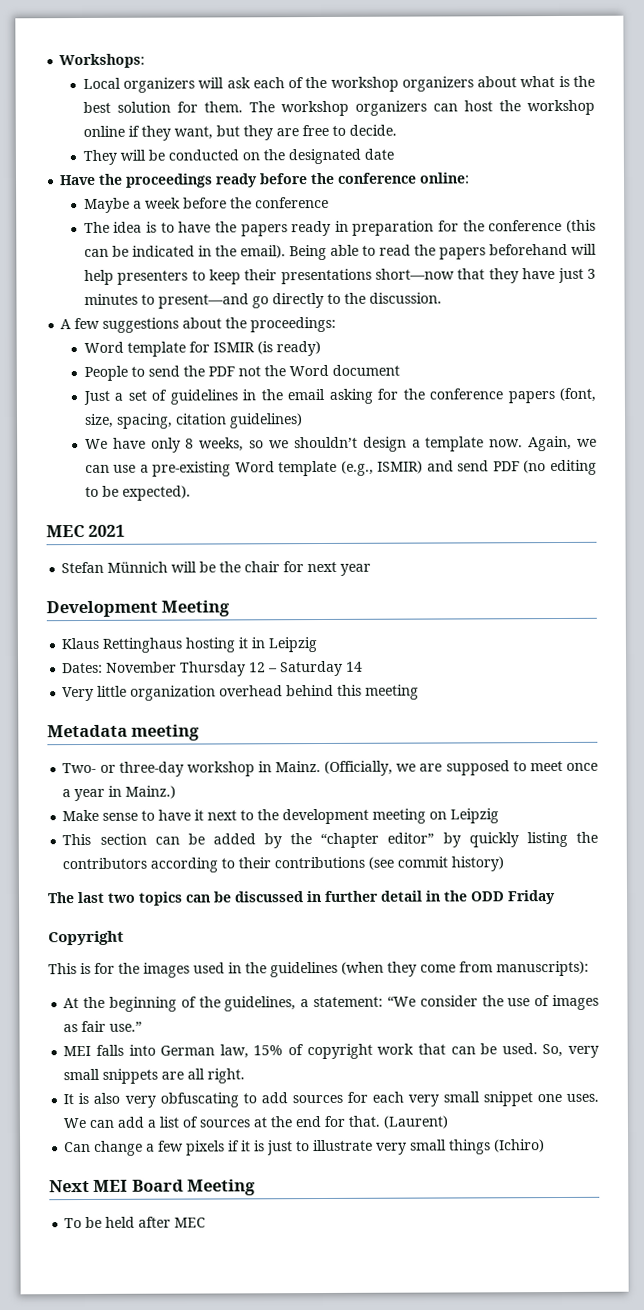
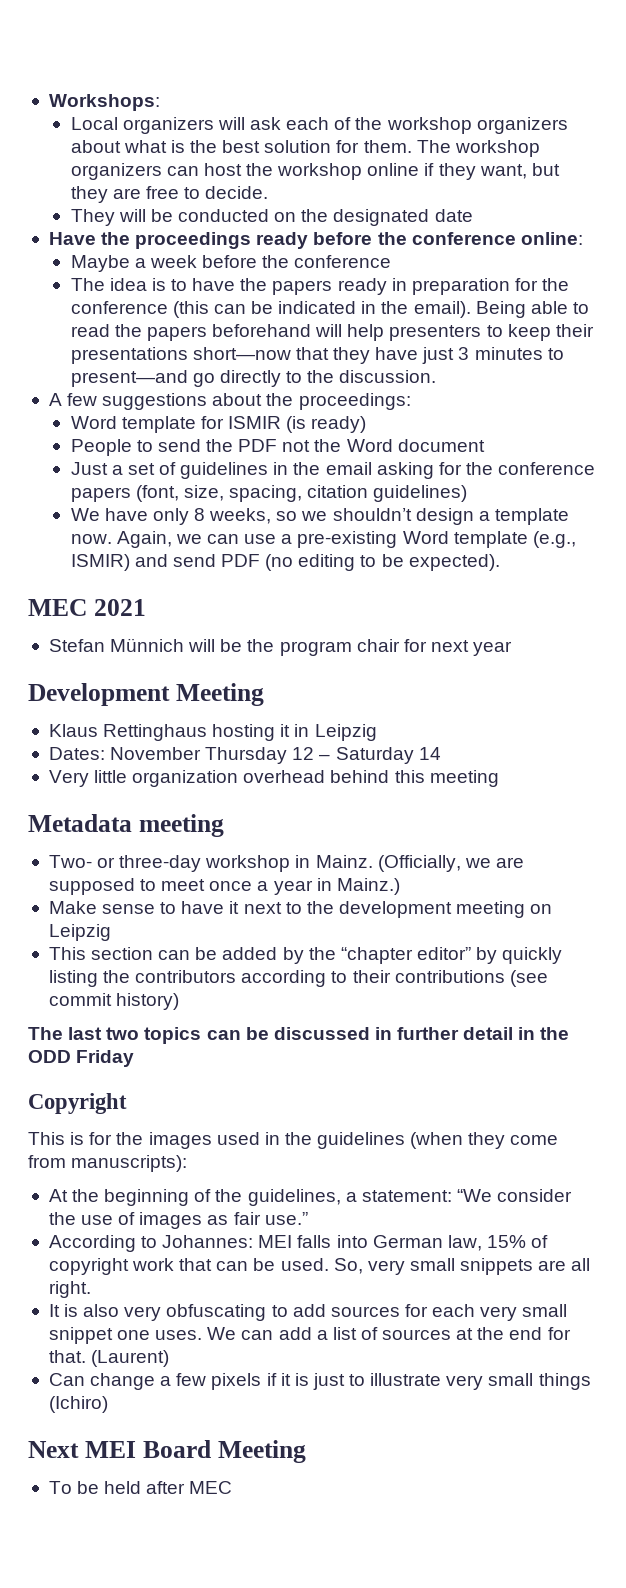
(242, 567) none -> [279,641,352,656] program
(143, 1026) none -> [48,1235,254,1252] According to Johannes:

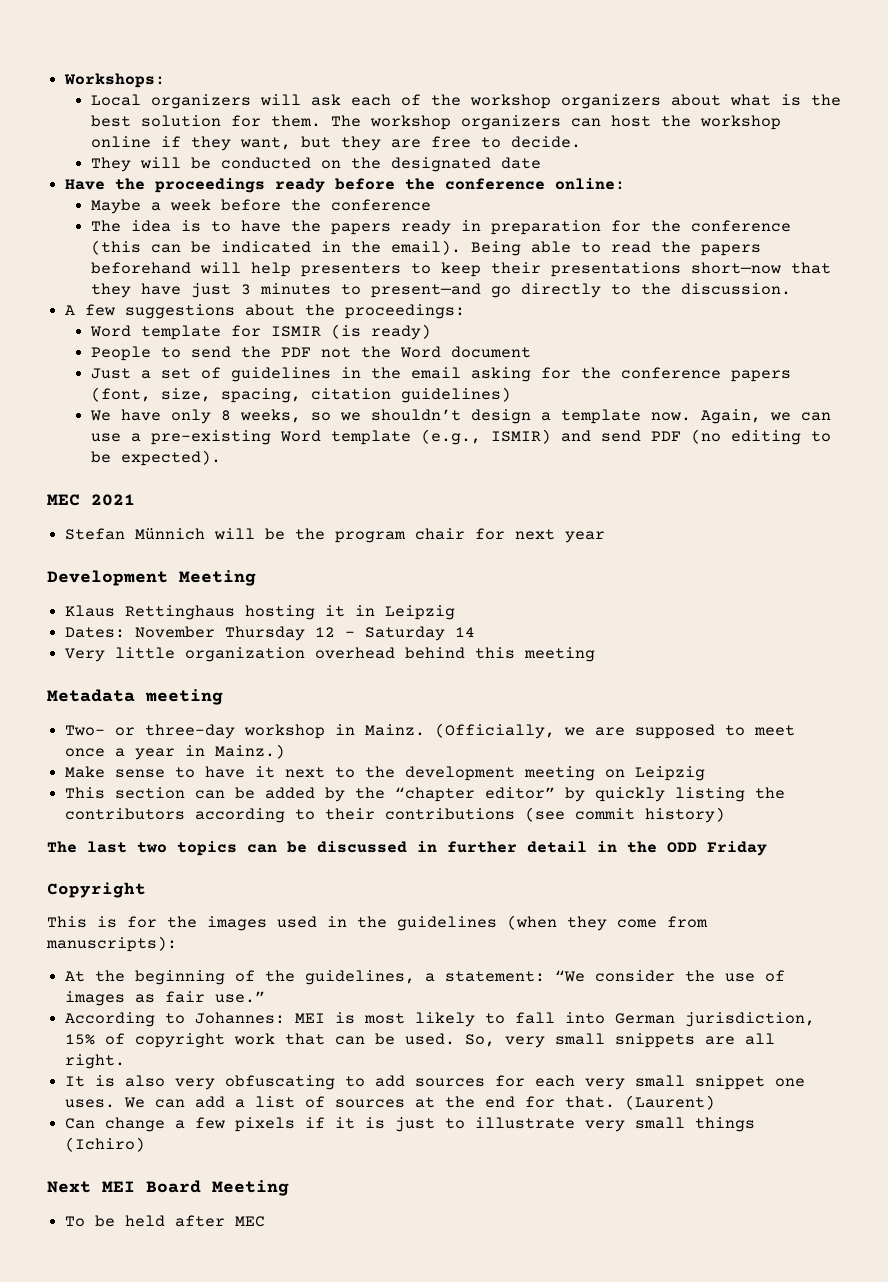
[297,1235,332,1248] falls -> [335,1012,556,1027] is most likely to fall
[447,1235,482,1251] law, -> [685,1012,816,1027] jurisdiction,

